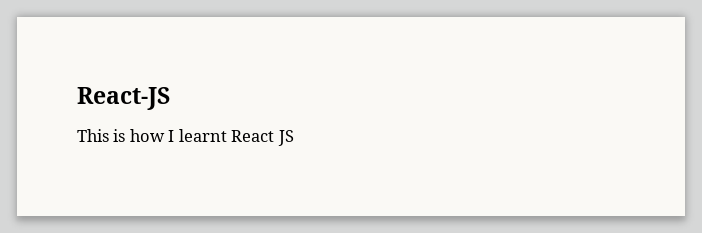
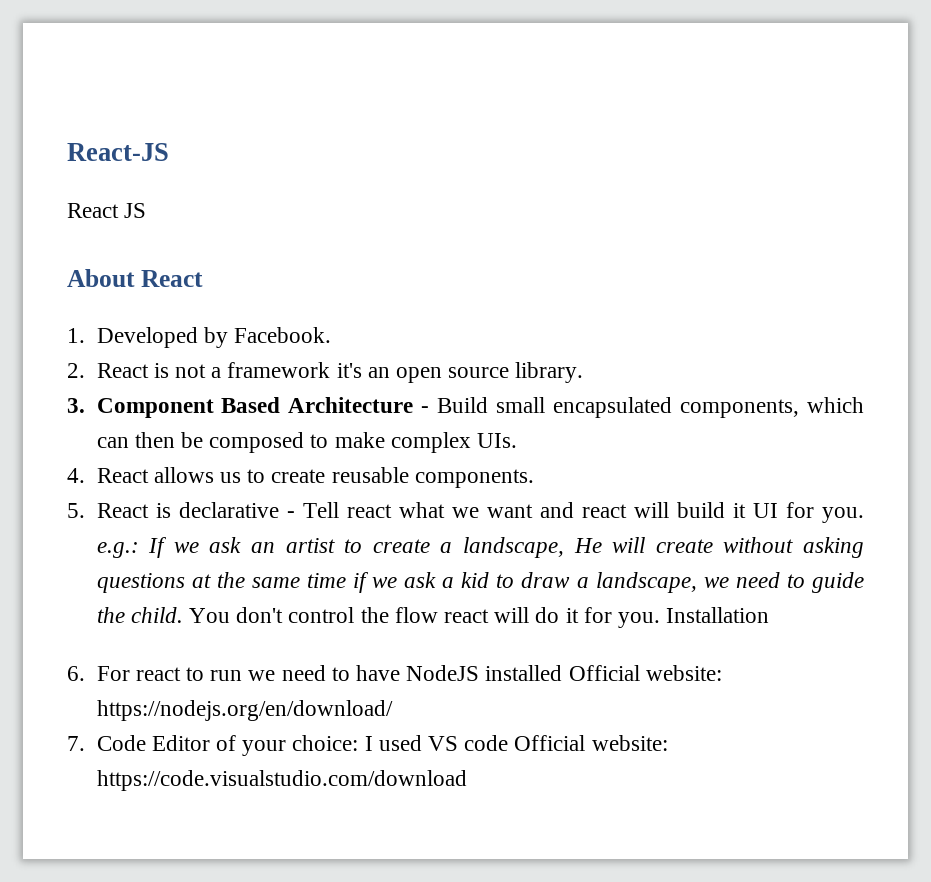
[77,129,294,146] This is how I learnt React JS -> [67,203,147,218] [67,269,203,287] [67,327,331,348] [67,362,584,383] [67,397,864,418] [96,432,517,453] [67,467,534,488] [67,502,864,523] [96,537,864,558] [96,572,864,593] [96,607,770,628] [67,665,722,681] [96,700,393,721] [67,735,668,756] [96,770,467,791] React JS // About React // 1. Developed by Facebook. // 2. React is not a framework it's an open source library. // 3. Component Based Architecture - Build small encapsulated components, which can then be composed to make complex UIs. // 4. React allows us to create reusable components. // 5. React is declarative - Tell react what we want and react will build it UI for you. e.g.: If we ask an artist to create a landscape, He will create without asking questions at the same time if we ask a kid to draw a landscape, we need to guide the child. You don't control the flow react will do it for you. Installation // 6. For react to run we need to have NodeJS installed Official website: https://nodejs.org/en/download/ // 7. Code Editor of your choice: I used VS code Official website: https://code.visualstudio.com/download

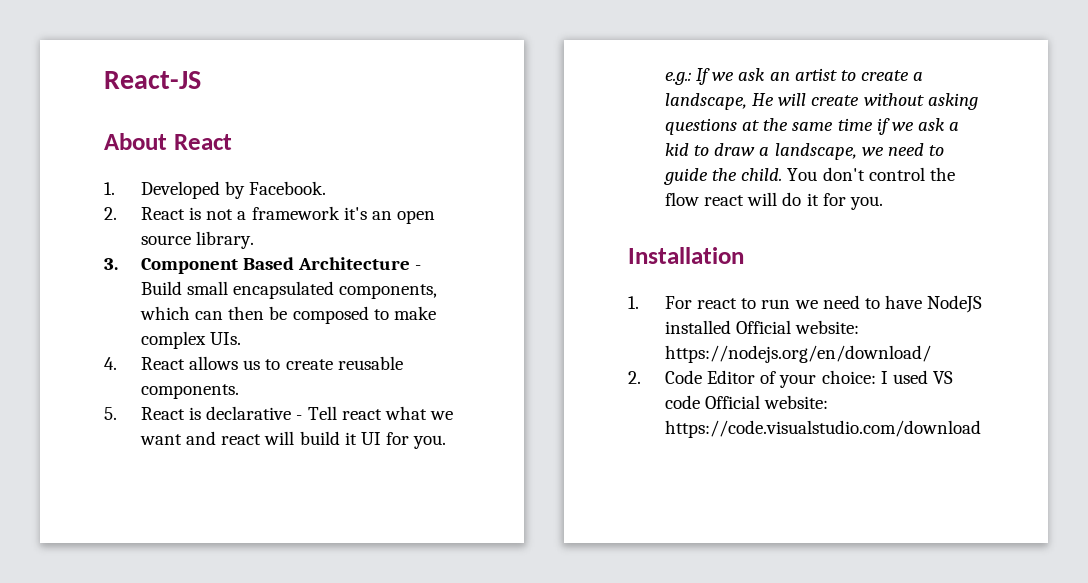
[67,203,147,218] // React JS -> (201, 80) none
(661, 620) none -> (883, 203) //
[67,666,85,681] 6. -> [628,296,639,309] 1.
[67,736,85,751] 7. -> [628,371,641,384] 2.

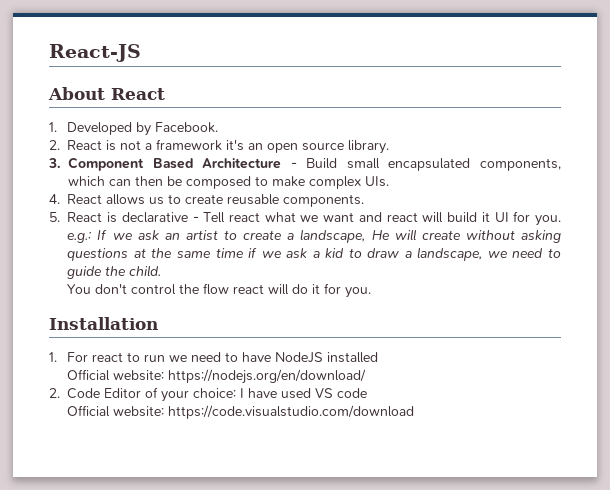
(783, 174) none -> (162, 271) //
(732, 327) none -> (379, 357) //
(888, 377) none -> [248,388,278,398] have
(701, 402) none -> (368, 393) //

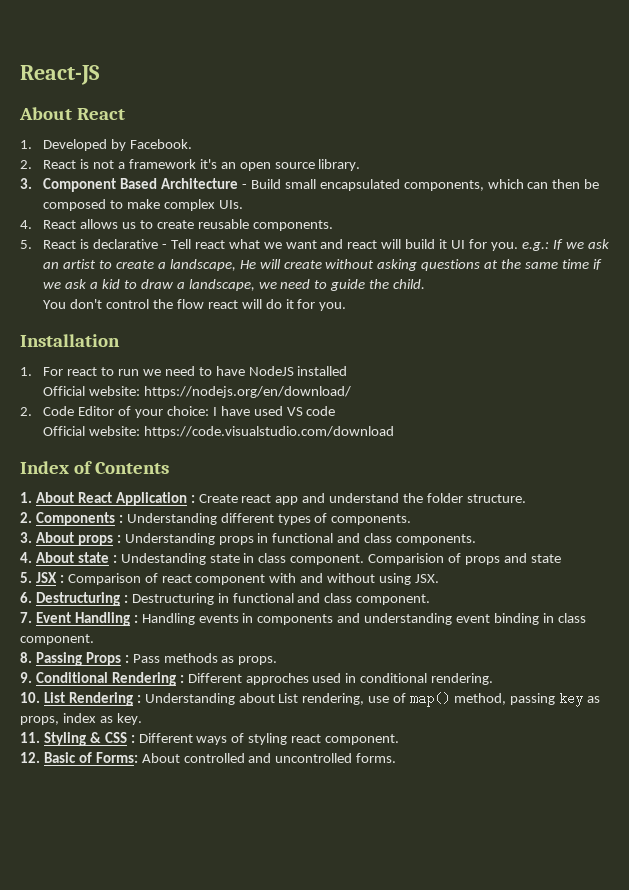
(415, 412) none -> [20,461,169,474] [20,492,526,506] [20,512,412,526] [20,532,477,546] [20,552,561,565] [20,572,440,585] [20,592,431,606] [20,612,586,626] [20,634,94,645] [20,652,278,666] [20,672,494,686] [20,692,600,707] [20,713,142,725] [20,732,400,746] [20,752,397,763] // Index of Contents // 1. About React Application : Create react app and understand the folder structure. // 2. Components : Understanding different types of components. // 3. About props : Understanding props in functional and class components. // 4. About state : Undestanding state in class component. Comparision of props and state // 5. JSX : Comparison of react component with and without using JSX. // 6. Destructuring : Destructuring in functional and class component. // 7. Event Handling : Handling events in components and understanding event binding in class component. // 8. Passing Props : Pass methods as props. // 9. Conditional Rendering : Different approches used in conditional rendering. // 10. List Rendering : Understanding about List rendering, use of map() method, passing key as props, index as key. // 11. Styling & CSS : Different ways of styling react component. // 12. Basic of Forms: About controlled and uncontrolled forms.

